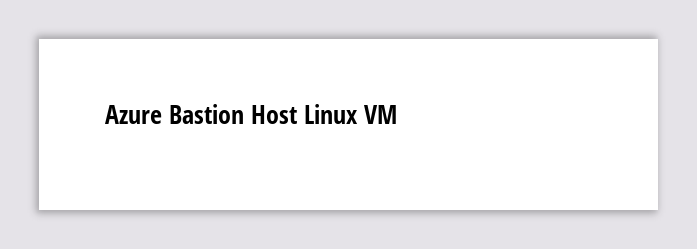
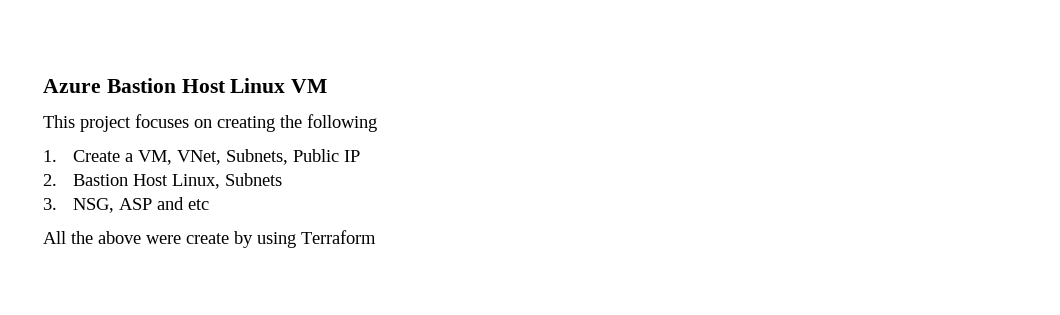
(398, 114) none -> [43,114,377,132] [43,149,361,165] [43,173,283,189] [43,197,210,213] [43,230,376,248] // This project focuses on creating the following // 1. Create a VM, VNet, Subnets, Public IP // 2. Bastion Host Linux, Subnets // 3. NSG, ASP and etc // All the above were create by using Terraform

